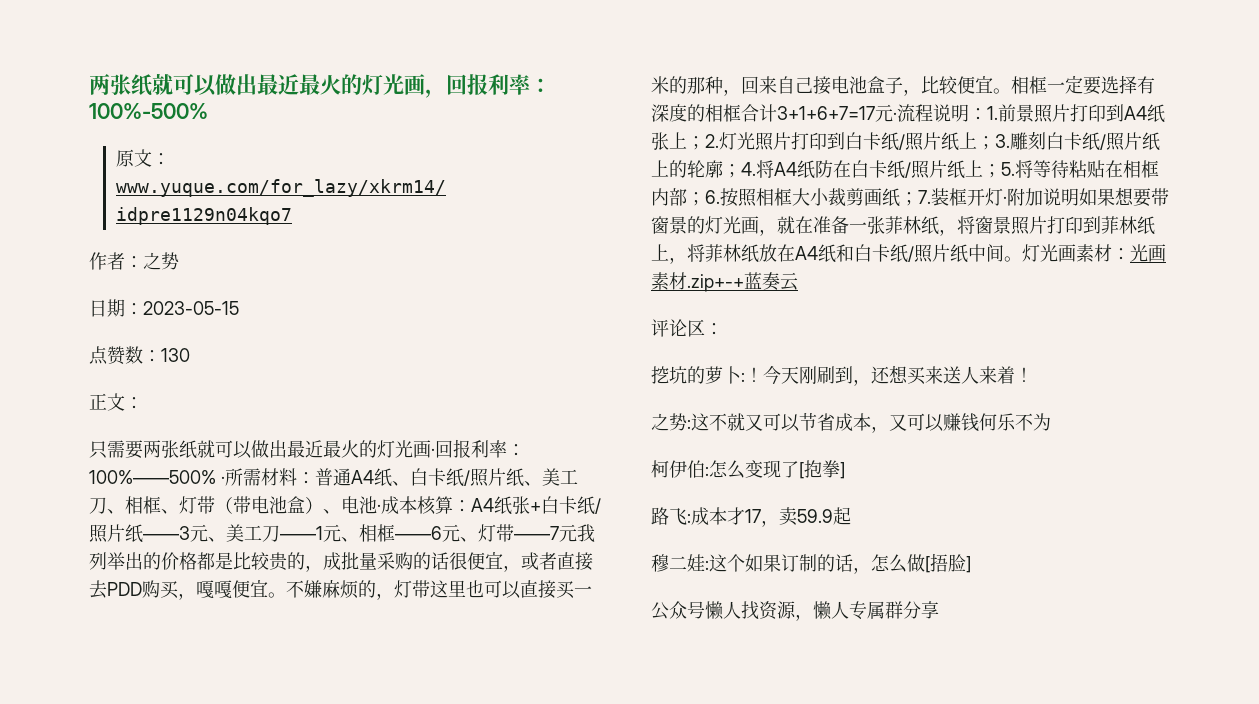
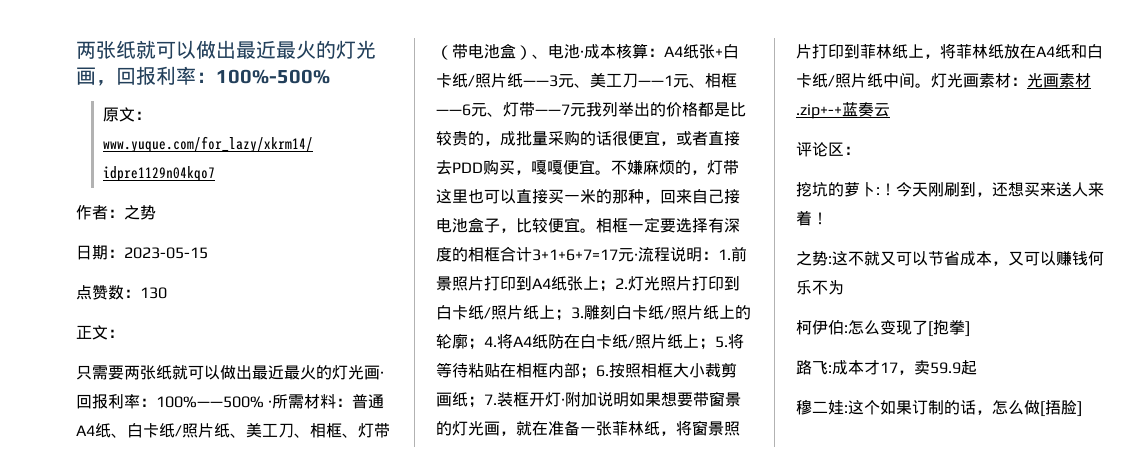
[651,601,939,621] // 公众号懒人找资源，懒人专属群分享 -> (1082, 409) none

